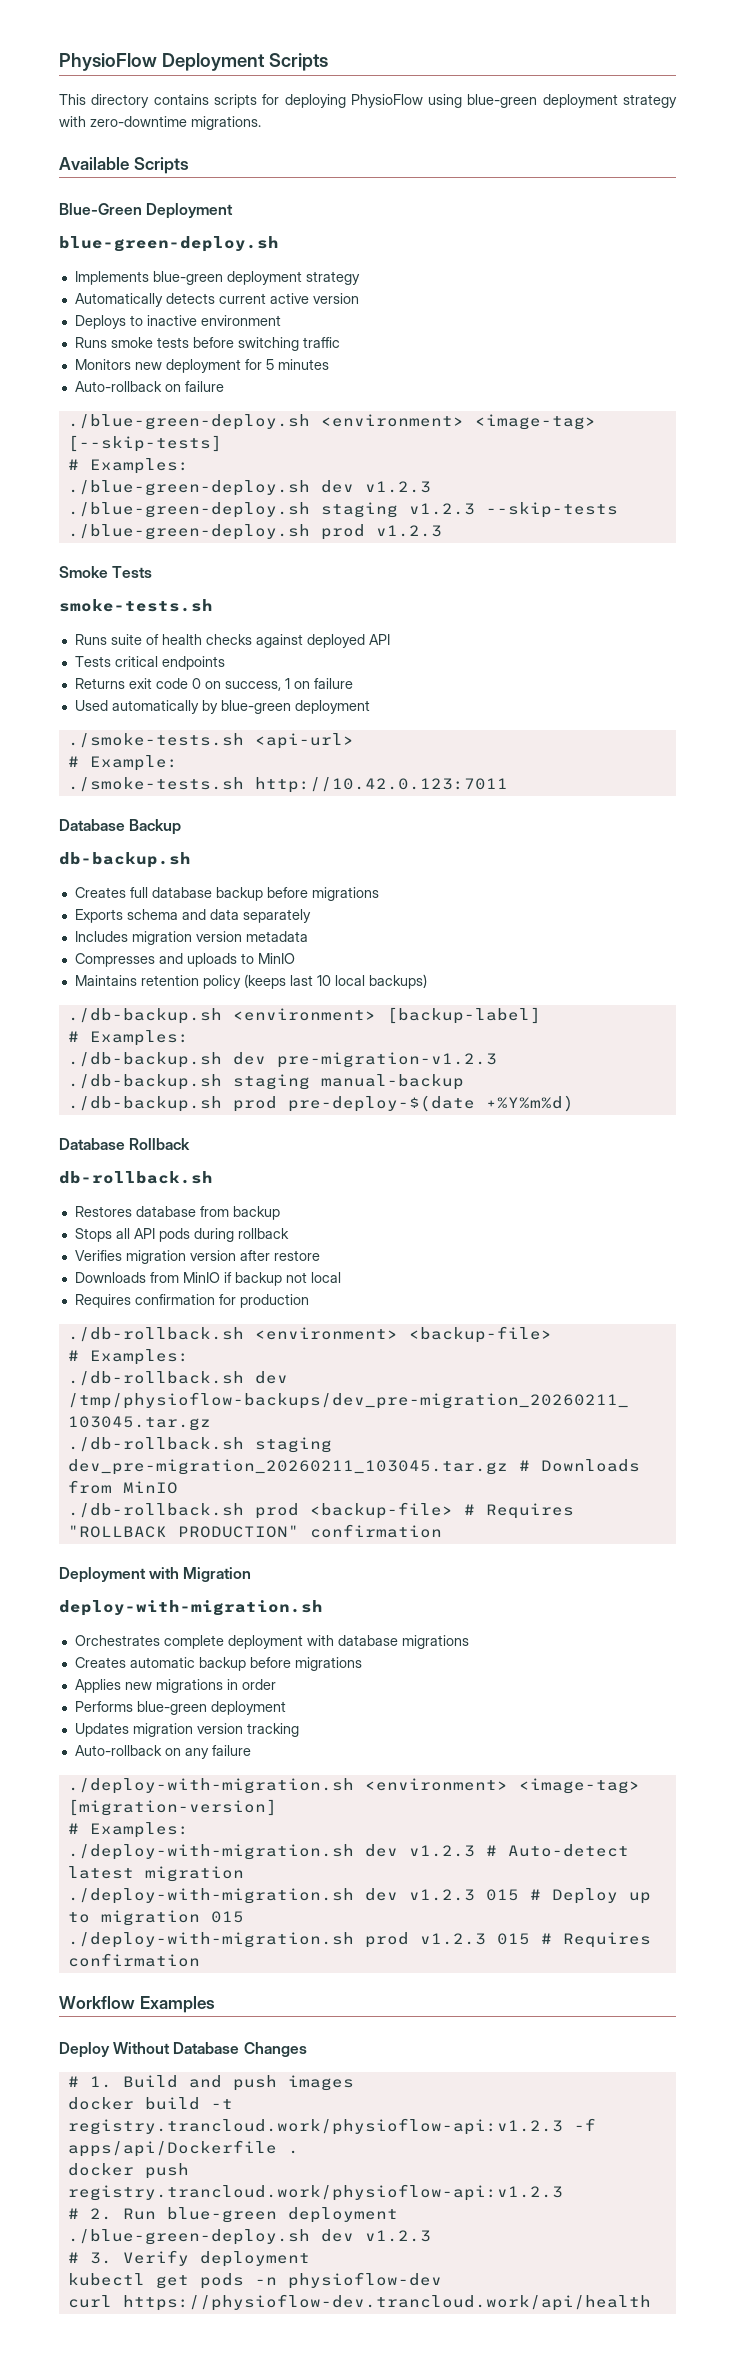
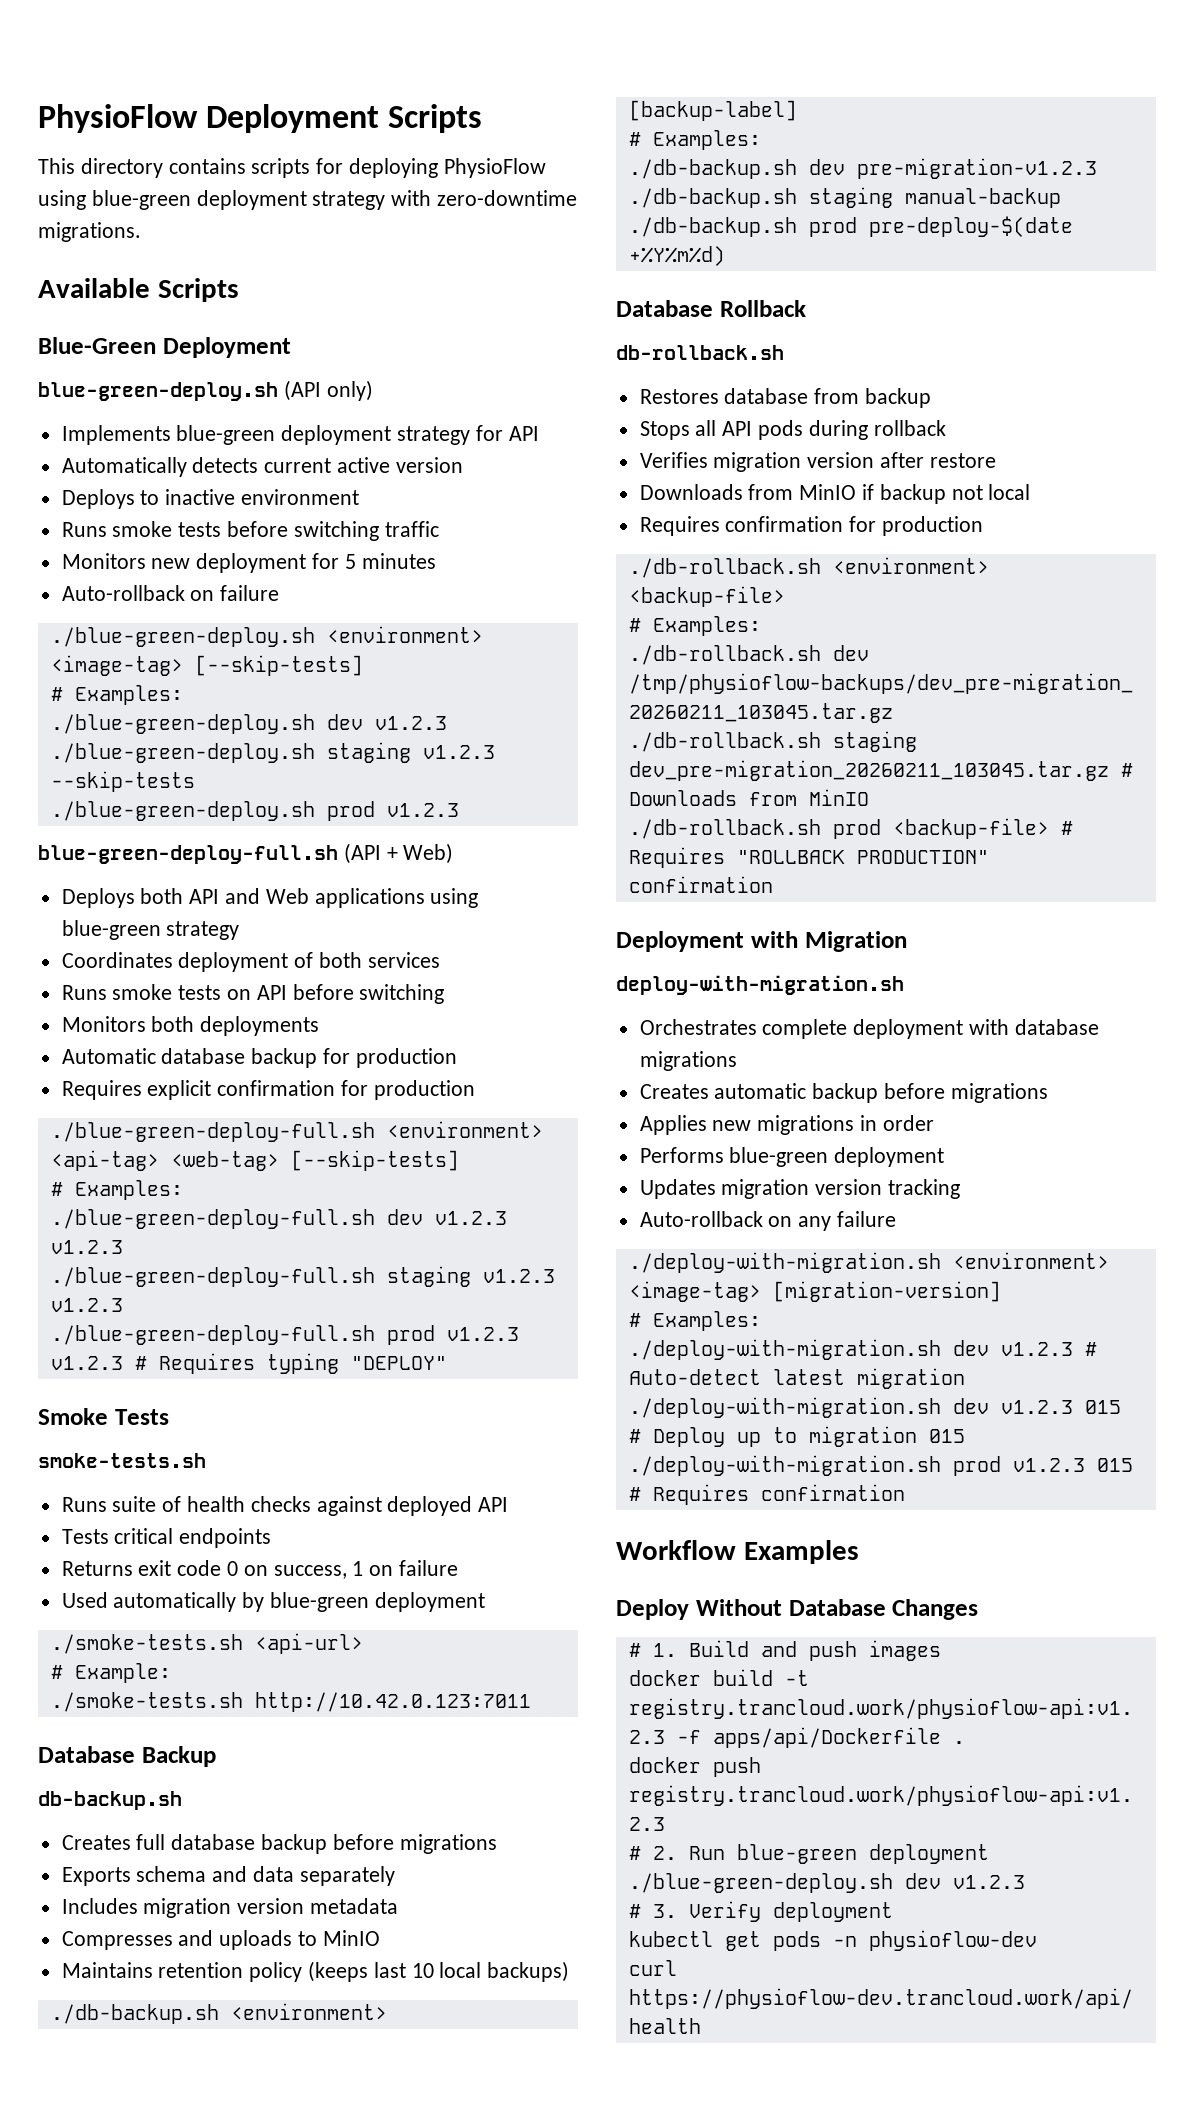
(279, 244) none -> [283,380,373,401] (API only)
(360, 278) none -> [475,425,539,441] for API
(442, 531) none -> [38,843,454,864] [61,888,479,908] [61,920,240,940] [61,952,440,972] [61,984,445,1004] [61,1016,320,1036] [61,1048,457,1068] [61,1080,475,1100] [50,1121,543,1142] [50,1150,459,1171] [50,1180,183,1200] [50,1209,507,1229] [50,1240,123,1254] [50,1266,555,1287] [50,1298,123,1312] [50,1325,519,1345] [50,1353,447,1374] // blue-green-deploy-full.sh (API + Web) // Deploys both API and Web applications using blue-green strategy // Coordinates deployment of both services // Runs smoke tests on API before switching // Monitors both deployments // Automatic database backup for production // Requires explicit confirmation for production // ./blue-green-deploy-full.sh <environment> <api-tag> <web-tag> [--skip-tests] // # Examples: // ./blue-green-deploy-full.sh dev v1.2.3 v1.2.3 // ./blue-green-deploy-full.sh staging v1.2.3 v1.2.3 // ./blue-green-deploy-full.sh prod v1.2.3 v1.2.3 # Requires typing "DEPLOY"

